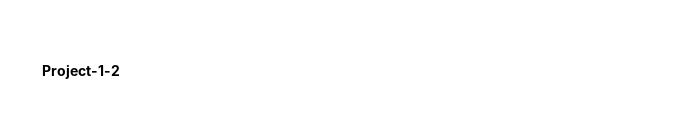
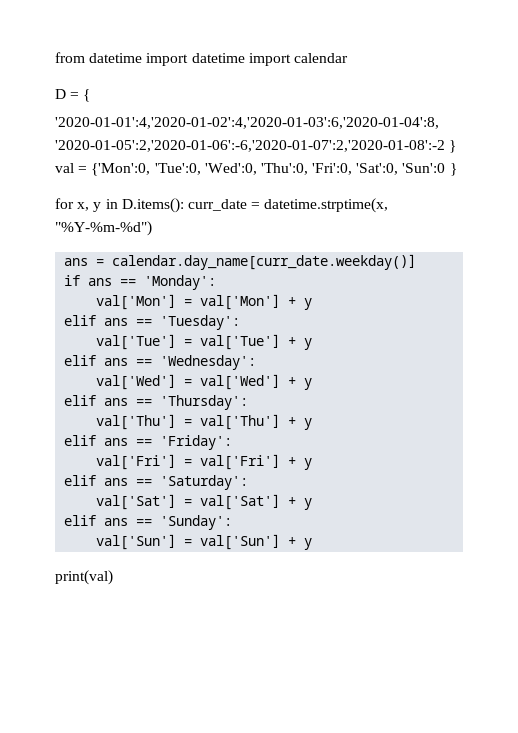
[42,64,120,79] Project-1-2 -> [55,52,348,66] [55,89,91,102] [55,117,439,129] [55,140,457,153] [55,163,457,176] [55,198,389,213] [55,221,152,236] [64,254,417,270] [64,275,217,290] [96,294,313,310] [64,315,241,330] [96,334,313,350] [64,355,257,370] [96,374,313,390] [64,395,249,410] [96,414,313,430] [64,435,233,450] [96,454,313,470] [64,475,249,490] [96,494,313,510] [64,515,233,530] [96,534,313,550] [55,570,113,585] from datetime import datetime import calendar // D = { // '2020-01-01':4,'2020-01-02':4,'2020-01-03':6,'2020-01-04':8, '2020-01-05':2,'2020-01-06':-6,'2020-01-07':2,'2020-01-08':-2 } val = {'Mon':0, 'Tue':0, 'Wed':0, 'Thu':0, 'Fri':0, 'Sat':0, 'Sun':0 } // for x, y in D.items(): curr_date = datetime.strptime(x, "%Y-%m-%d") // ans = calendar.day_name[curr_date.weekday()] // if ans == 'Monday': // val['Mon'] = val['Mon'] + y // elif ans == 'Tuesday': // val['Tue'] = val['Tue'] + y // elif ans == 'Wednesday': // val['Wed'] = val['Wed'] + y // elif ans == 'Thursday': // val['Thu'] = val['Thu'] + y // elif ans == 'Friday': // val['Fri'] = val['Fri'] + y // elif ans == 'Saturday': // val['Sat'] = val['Sat'] + y // elif ans == 'Sunday': // val['Sun'] = val['Sun'] + y // print(val)

